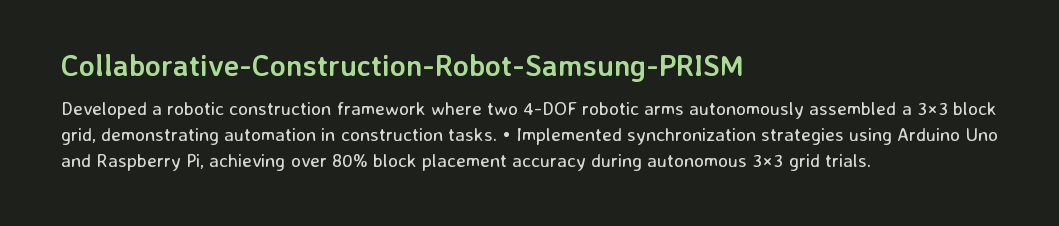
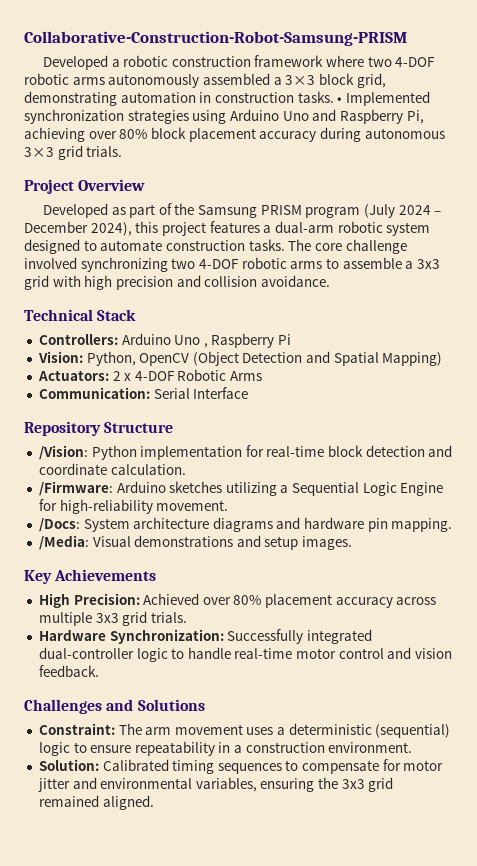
(871, 160) none -> [24,179,146,194] [42,203,442,218] [24,221,431,236] [24,239,407,254] [24,257,440,272] [24,275,330,290] [24,309,137,321] [38,333,292,348] [37,351,443,366] [37,369,263,381] [38,387,249,399] [24,421,174,436] [38,445,453,460] [38,463,186,475] [38,481,444,496] [38,499,229,514] [38,517,453,532] [38,535,353,550] [24,569,157,584] [38,593,437,608] [38,611,187,626] [38,629,372,644] [38,647,453,662] [38,665,99,677] [24,699,205,714] [38,723,451,738] [38,741,413,756] [38,759,444,774] [37,777,394,792] [38,795,154,810] // Project Overview // Developed as part of the Samsung PRISM program (July 2024 – December 2024), this project features a dual-arm robotic system designed to automate construction tasks. The core challenge involved synchronizing two 4-DOF robotic arms to assemble a 3x3 grid with high precision and collision avoidance. // Technical Stack // Controllers: Arduino Uno , Raspberry Pi // Vision: Python, OpenCV (Object Detection and Spatial Mapping) // Actuators: 2 x 4-DOF Robotic Arms // Communication: Serial Interface // Repository Structure // /Vision: Python implementation for real-time block detection and coordinate calculation. // /Firmware: Arduino sketches utilizing a Sequential Logic Engine for high-reliability movement. // /Docs: System architecture diagrams and hardware pin mapping. // /Media: Visual demonstrations and setup images. // Key Achievements // High Precision: Achieved over 80% placement accuracy across multiple 3x3 grid trials. // Hardware Synchronization: Successfully integrated dual-controller logic to handle real-time motor control and vision feedback. // Challenges and Solutions // Constraint: The arm movement uses a deterministic (sequential) logic to ensure repeatability in a construction environment. // Solution: Calibrated timing sequences to compensate for motor jitter and environmental variables, ensuring the 3x3 grid remained aligned.

